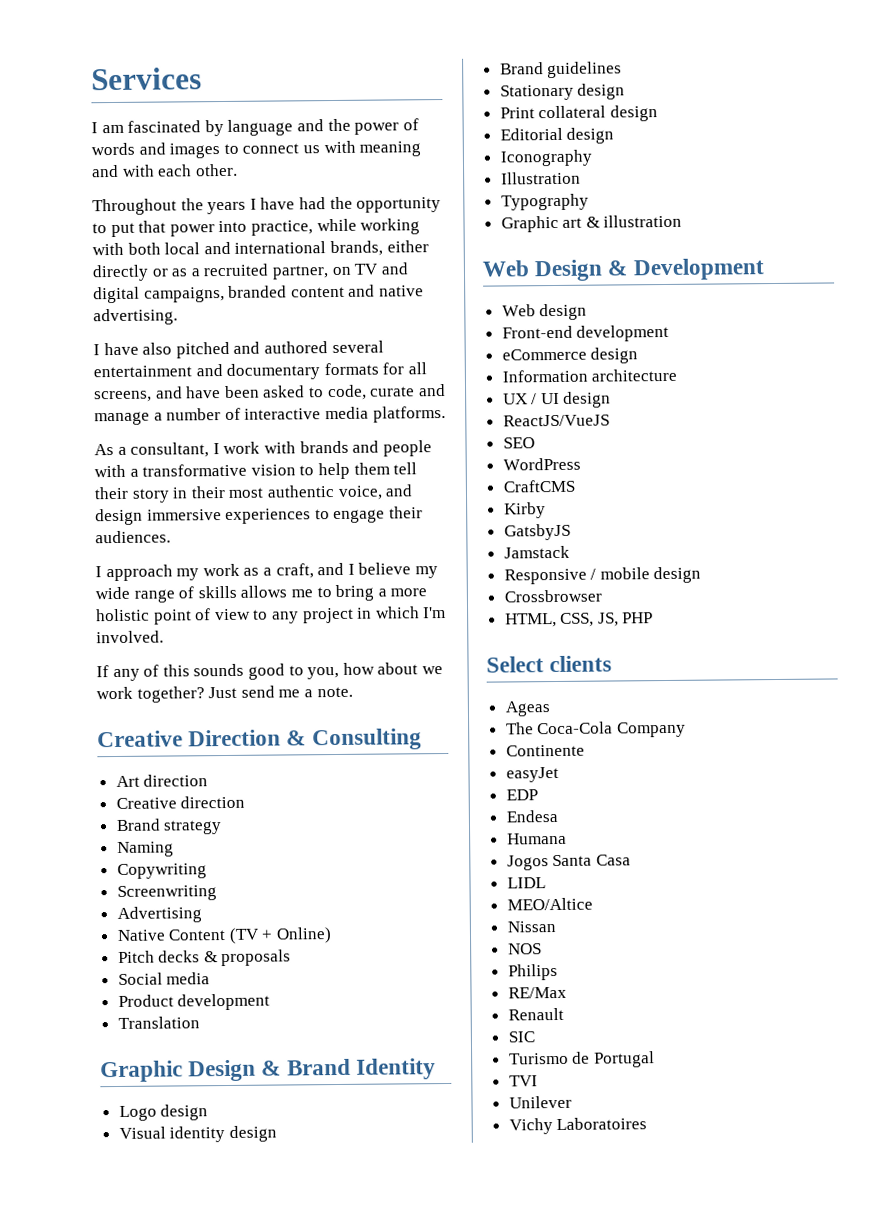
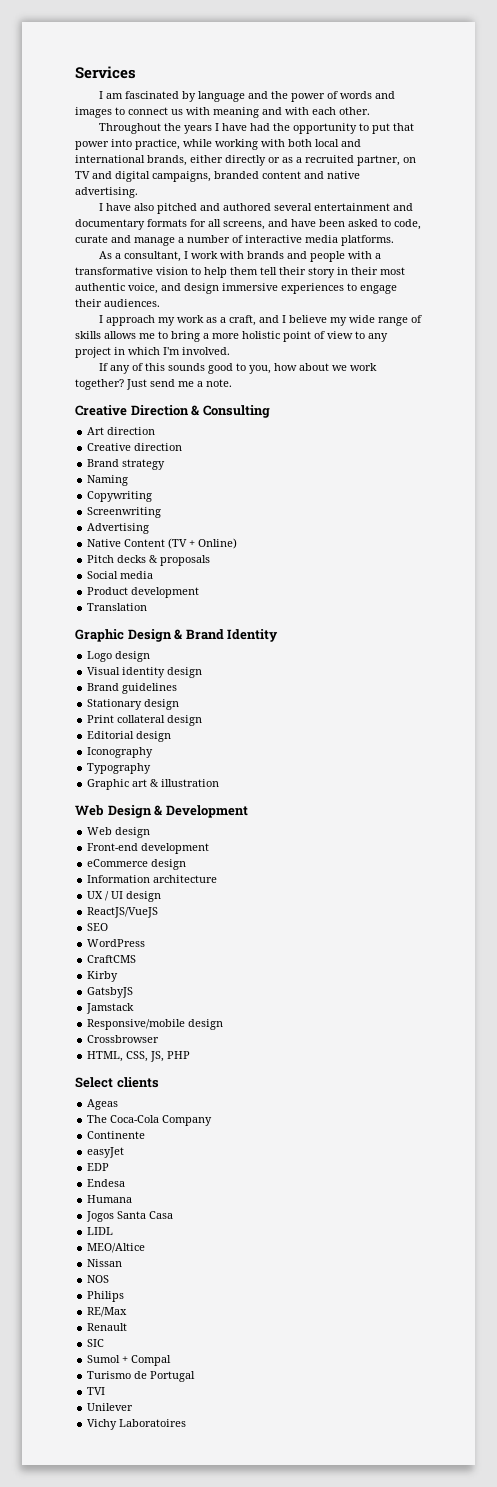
[500,171,581,185] // Illustration -> (154, 752) none
[503,567,650,585] Responsive / mobile -> [87,1019,186,1030] Responsive/mobile
(535, 1037) none -> [87,1355,172,1366] // Sumol + Compal

